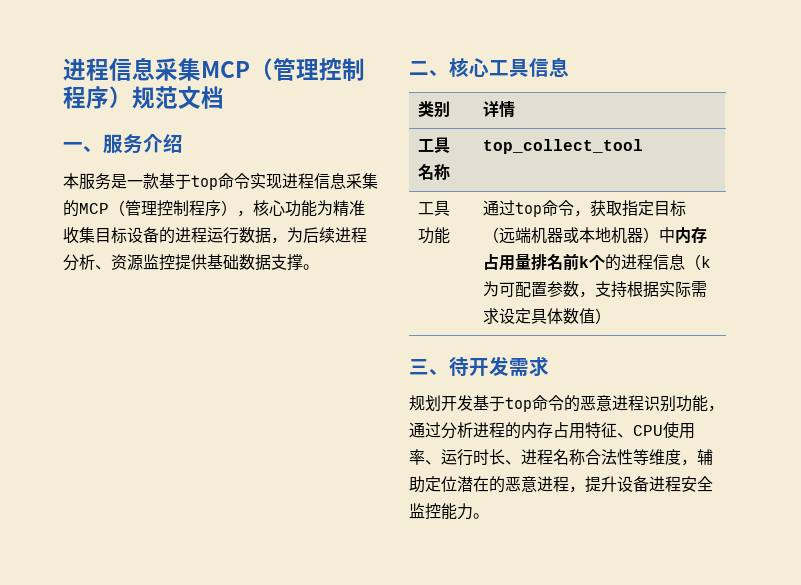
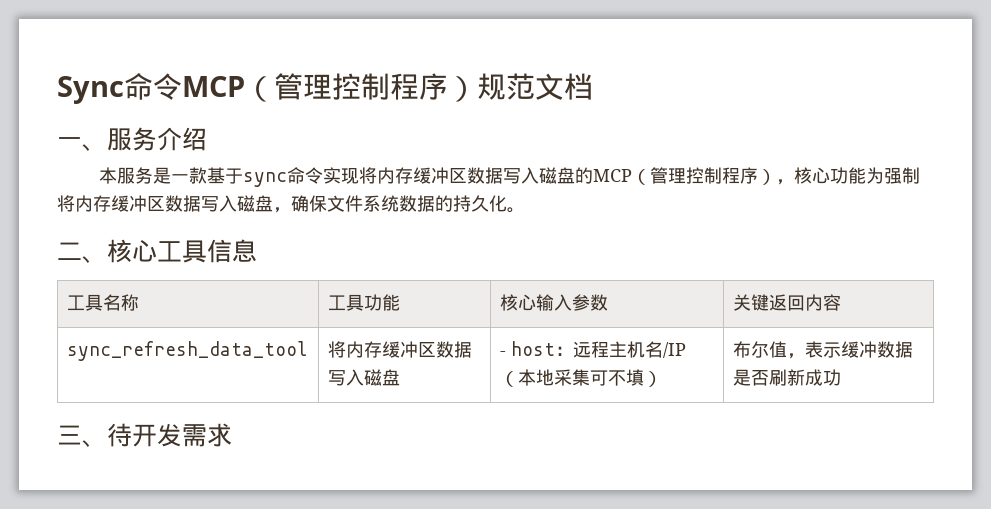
[63,57,201,81] 进程信息采集 -> [57,73,182,104] Sync命令
[191,175,218,190] top -> [242,172,287,187] sync
[282,173,378,189] 进程信息采集 -> [358,167,575,184] 将内存缓冲区数据写入磁盘
[333,200,365,216] [63,227,367,244] [63,254,303,271] 精准收集目标设备的进程运行数据，为后续进程分析、资源监控提供基础数据支撑 -> [883,167,920,184] [57,195,507,213] 强制将内存缓冲区数据写入磁盘，确保文件系统数据的持久化
[418,101,451,118] [483,100,516,118] // 类别 | 详情 -> (257, 250) none
[483,139,644,154] top_collect_tool // -> (139, 302) none
[483,200,687,217] [483,227,708,244] [483,253,712,271] [483,281,708,298] [483,308,612,324] [409,356,549,377] [409,395,724,412] [409,422,695,439] [409,449,713,466] [409,476,713,493] [409,503,489,520] 通过top命令，获取指定目标（远端机器或本地机器）中内存占用量排名前k个的进程信息（k为可配置参数，支持根据实际需求设定具体数值） // 三、待开发需求 // 规划开发基于top命令的恶意进程识别功能，通过分析进程的内存占用特征、CPU使用率、运行时长、进程名称合法性等维度，辅助定位潜在的恶意进程，提升设备进程安全监控能力。 -> [499,294,608,311] [732,294,841,311] [66,341,308,361] [327,341,472,358] [327,369,400,386] [499,341,686,358] [499,369,662,387] [732,341,913,359] [732,369,841,386] [57,423,232,447] 核心输入参数 | 关键返回内容 // sync_refresh_data_tool | 将内存缓冲区数据写入磁盘 | - host：远程主机名/IP（本地采集可不填） | 布尔值，表示缓冲数据是否刷新成功 // 三、待开发需求

